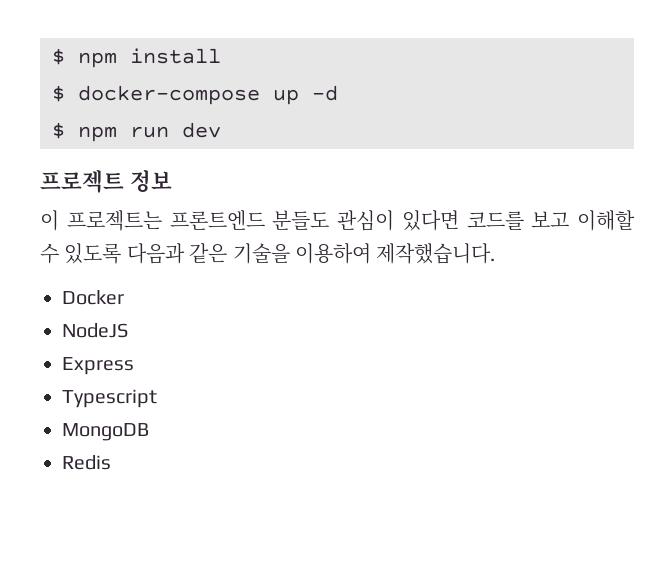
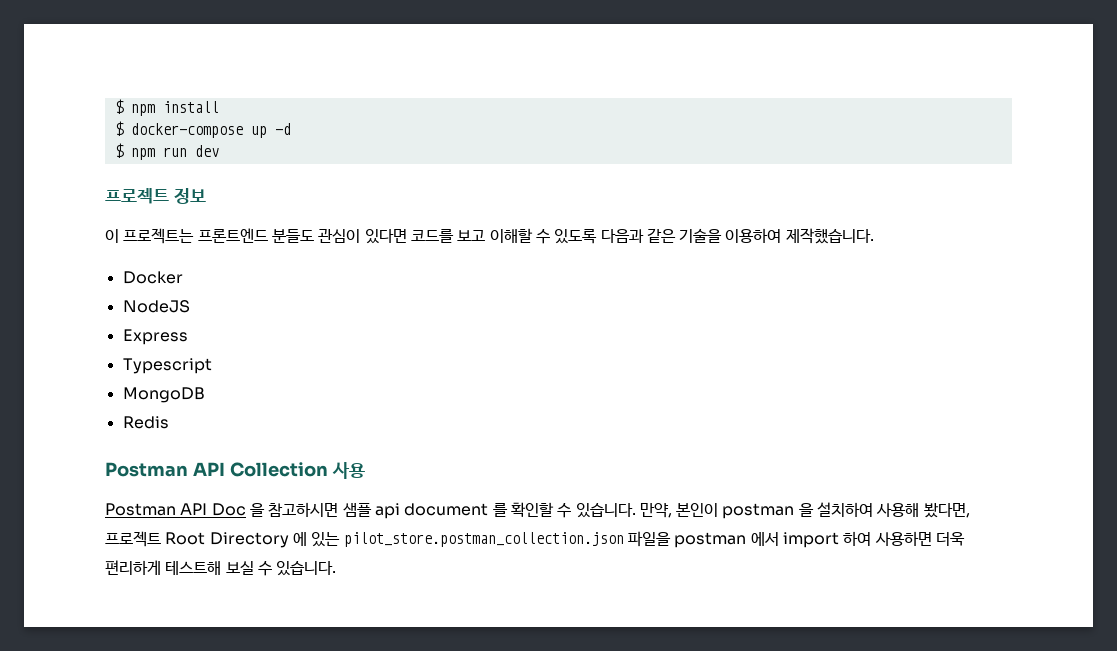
(111, 462) none -> [105,462,365,479] [105,502,970,519] [105,531,965,548] [105,560,337,576] // Postman API Collection 사용 // Postman API Doc 을 참고하시면 샘플 api document 를 확인할 수 있습니다. 만약, 본인이 postman 을 설치하여 사용해 봤다면, 프로젝트 Root Directory 에 있는 pilot_store.postman_collection.json 파일을 postman 에서 import 하여 사용하면 더욱 편리하게 테스트해 보실 수 있습니다.

